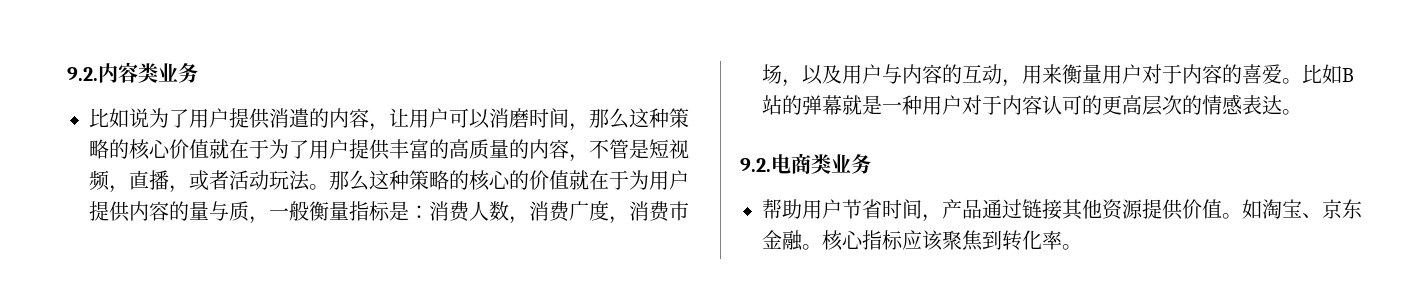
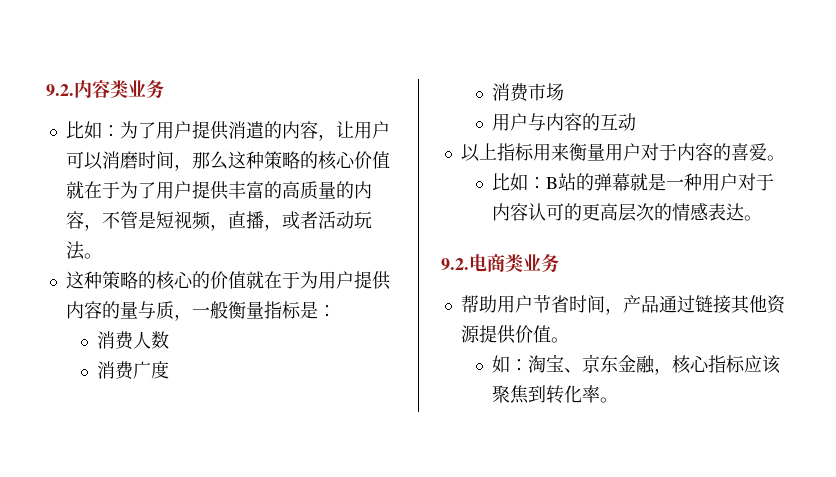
[129,108,149,128] 说 -> [101,125,120,137] ：
[329,170,369,191] 那么 -> (102, 256) //
(429, 212) none -> (336, 311) //
[509,216,529,224] ， -> (169, 340) //
[609,216,629,224] ， -> (169, 370) //
[782,65,842,87] ，以及 -> (564, 92) //
[1002,79,1022,87] ， -> [460,143,534,162] // 以上指标
[1302,64,1342,84] 比如 -> [491,173,546,191] // 比如：
[1242,199,1262,219] 如 -> [491,355,528,373] // 如：
[802,244,822,250] 。 -> [653,368,672,375] ，

